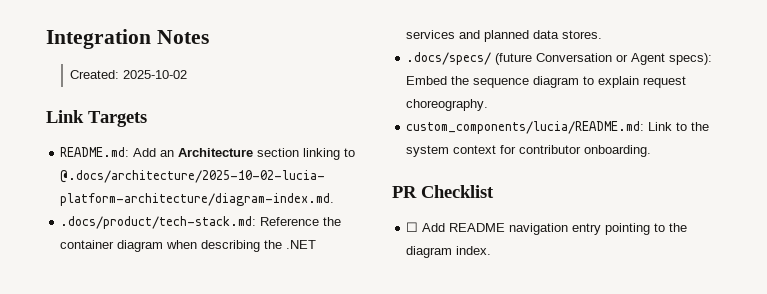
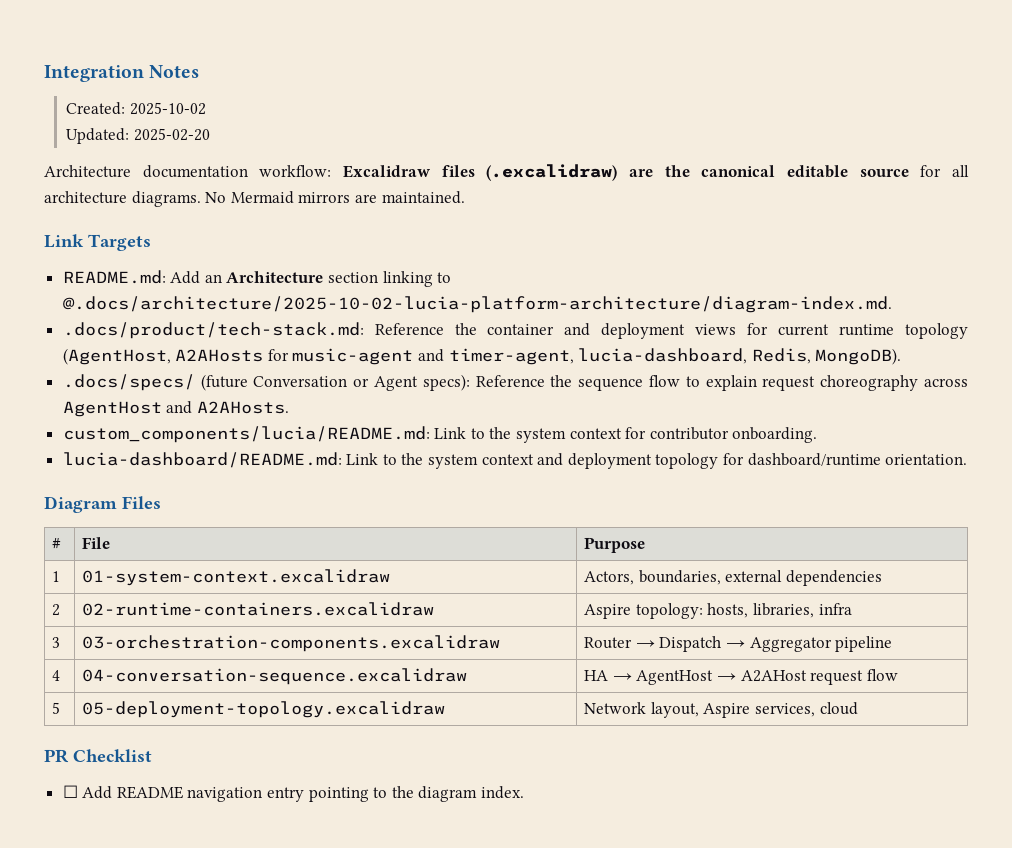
(188, 74) none -> [66,128,210,144] [44,164,969,181] [44,191,465,207] // Updated: 2025-02-20 // Architecture documentation workflow: Excalidraw files (.excalidraw) are the canonical editable source for all architecture diagrams. No Mermaid mirrors are maintained.
[117,240,317,252] [406,30,603,42] diagram when describing the .NET services and planned data stores. -> [564,323,968,339] [62,348,902,365] and deployment views for current runtime topology (AgentHost, A2AHosts for music-agent and timer-agent, lucia-dashboard, Redis, MongoDB).
[406,76,448,85] Embed -> [475,375,545,387] Reference
[533,76,580,88] diagram -> [648,375,680,387] flow
[406,99,489,111] choreography. -> [820,375,968,391] [62,401,289,417] choreography across AgentHost and A2AHosts.
(652, 151) none -> [62,452,968,469] [44,496,161,513] [52,538,62,549] [82,537,111,549] [584,537,646,553] [52,571,61,582] [82,569,391,586] [584,570,882,586] [52,604,61,616] [82,602,435,616] [584,603,852,619] [52,637,61,648] [82,635,501,652] [584,636,893,652] [52,670,61,681] [82,668,468,685] [584,669,898,685] [52,702,61,714] [82,701,446,718] [584,702,858,718] // lucia-dashboard/README.md: Link to the system context and deployment topology for dashboard/runtime orientation. // Diagram Files // # | File | Purpose // 1 | 01-system-context.excalidraw | Actors, boundaries, external dependencies // 2 | 02-runtime-containers.excalidraw | Aspire topology: hosts, libraries, infra // 3 | 03-orchestration-components.excalidraw | Router → Dispatch → Aggregator pipeline // 4 | 04-conversation-sequence.excalidraw | HA → AgentHost → A2AHost request flow // 5 | 05-deployment-topology.excalidraw | Network layout, Aspire services, cloud

